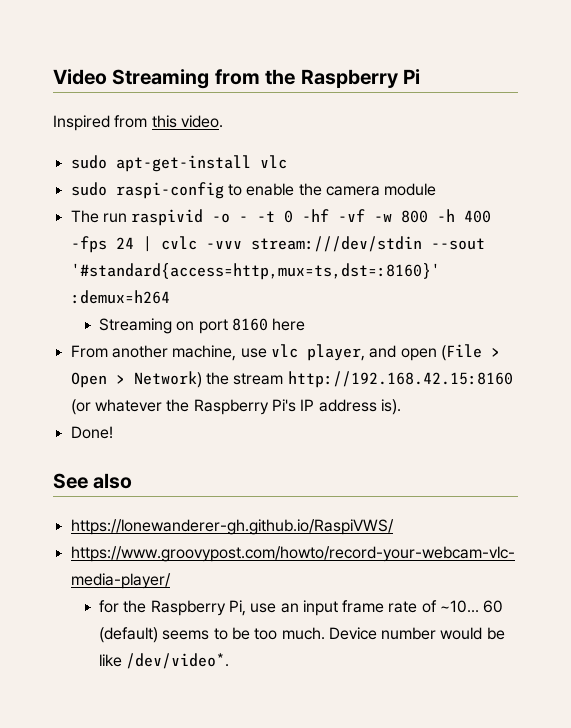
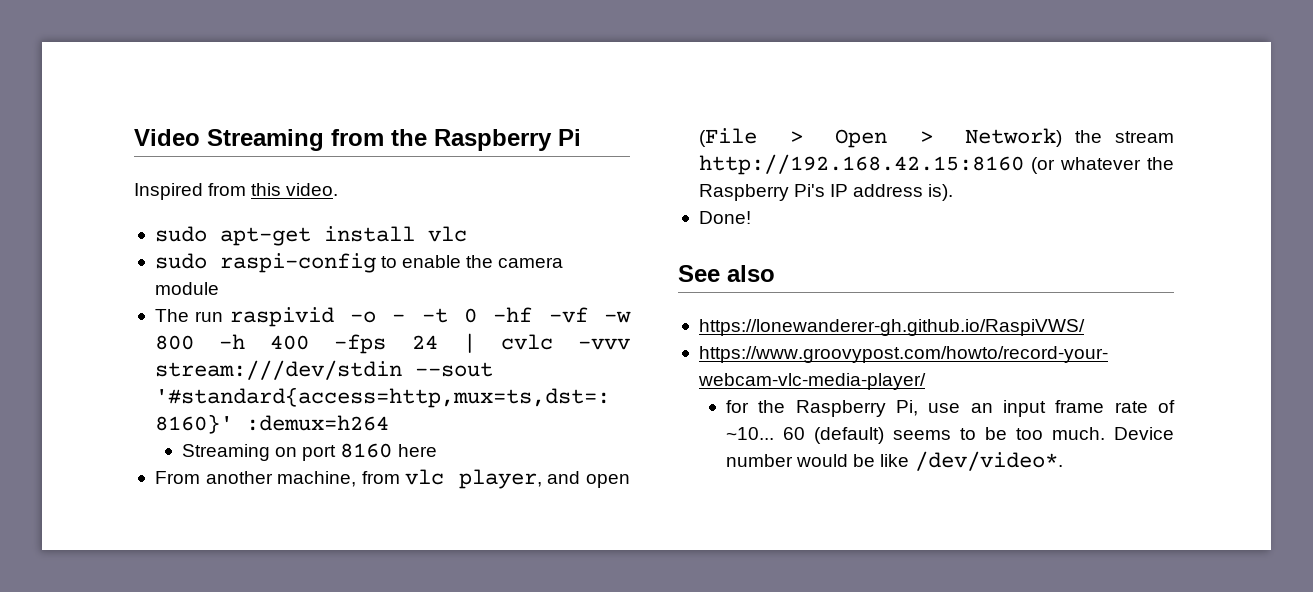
[115,155,251,172] apt-get-install -> [219,226,415,246] apt-get install
[240,348,267,358] use -> [361,471,400,484] from

